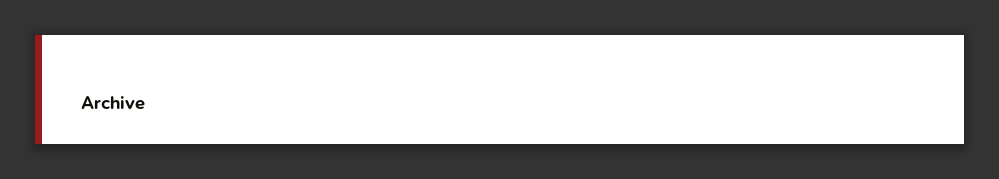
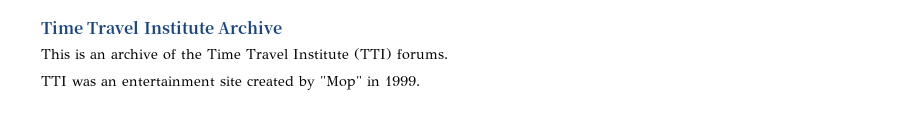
[81,96,145,110] Archive -> [41,20,282,34] [41,48,448,60] [41,76,420,90] Time Travel Institute Archive // This is an archive of the Time Travel Institute (TTI) forums. // TTI was an entertainment site created by "Mop" in 1999.

